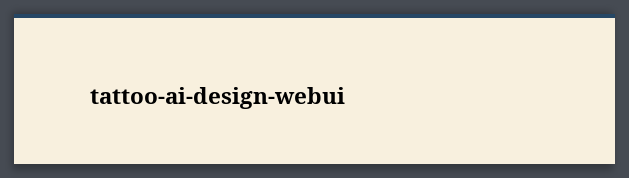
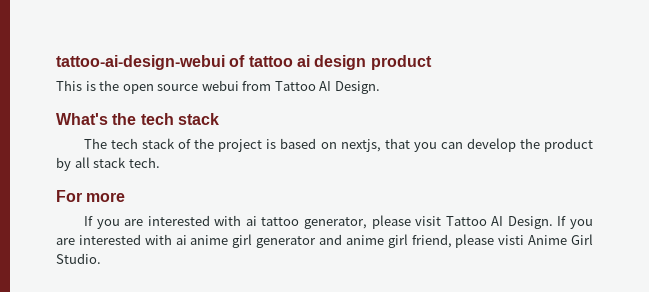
(345, 98) none -> [229,55,432,70] [56,80,380,94] [56,113,219,125] [84,138,594,152] [56,157,160,171] [56,190,126,202] [84,215,593,229] [56,234,593,248] [56,253,101,264] of tattoo ai design product // This is the open source webui from Tattoo AI Design. // What's the tech stack // The tech stack of the project is based on nextjs, that you can develop the product by all stack tech. // For more // If you are interested with ai tattoo generator, please visit Tattoo AI Design. If you are interested with ai anime girl generator and anime girl friend, please visti Anime Girl Studio.

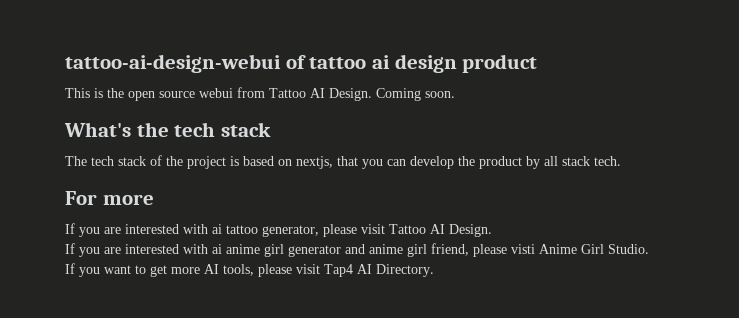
(380, 87) none -> [376,88,455,101] Coming soon.
(553, 222) none -> (492, 230) //
(101, 258) none -> [65,263,434,277] // If you want to get more AI tools, please visit Tap4 AI Directory.

